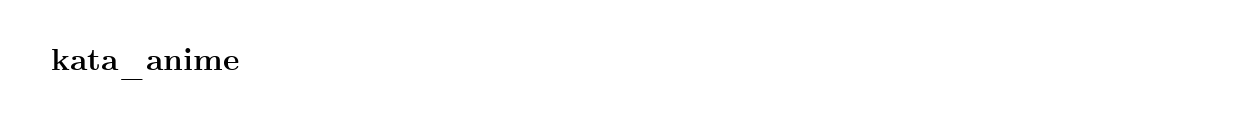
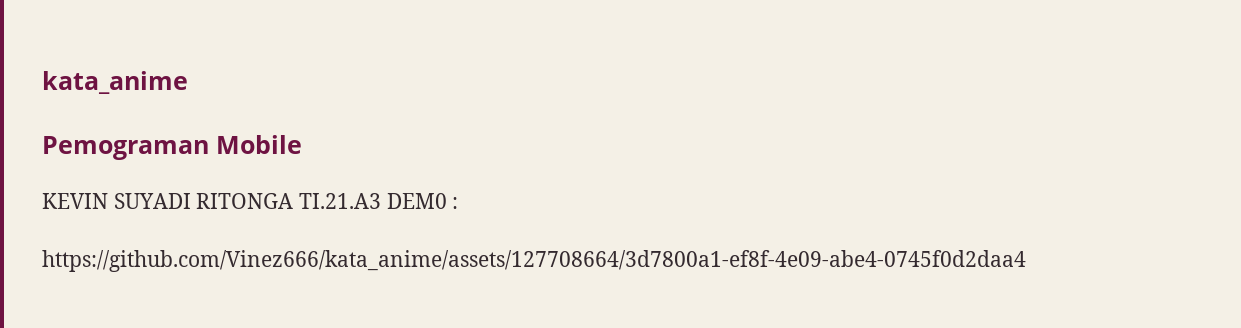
(239, 64) none -> [42,135,302,160] [42,193,459,209] [42,250,1026,272] // Pemograman Mobile // KEVIN SUYADI RITONGA TI.21.A3 DEM0 : // https://github.com/Vinez666/kata_anime/assets/127708664/3d7800a1-ef8f-4e09-abe4-0745f0d2daa4

